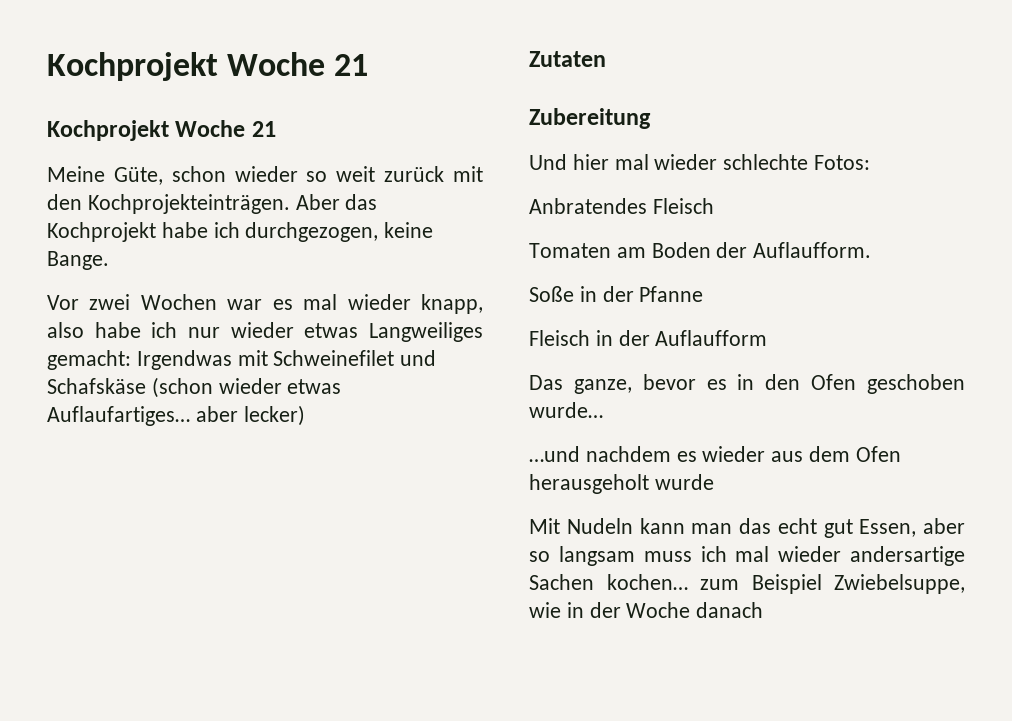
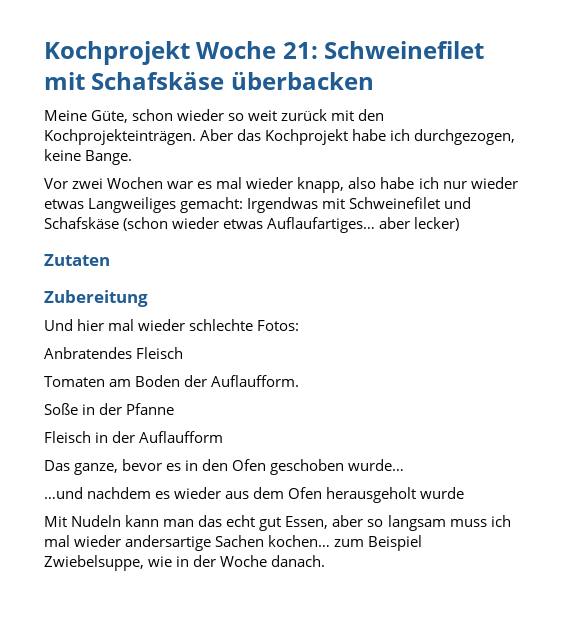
[47,52,369,81] [47,120,276,141] Kochprojekt Woche 21 // Kochprojekt Woche 21 -> [44,41,485,65] [44,71,374,90] Kochprojekt Woche 21: Schweinefilet mit Schafskäse überbacken
[696,602,764,618] danach -> [271,555,326,567] danach.

